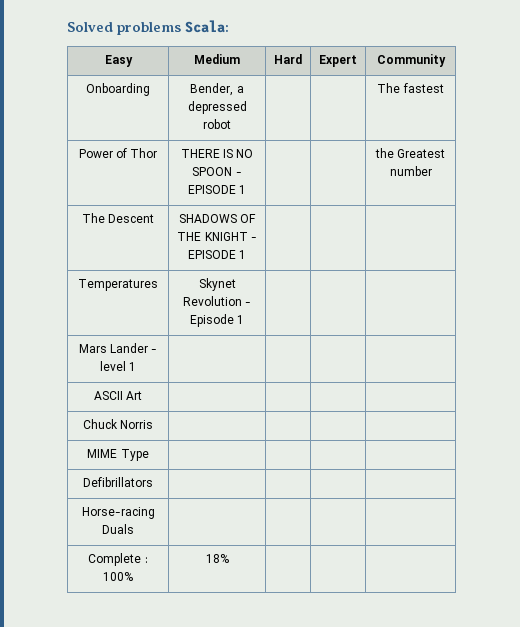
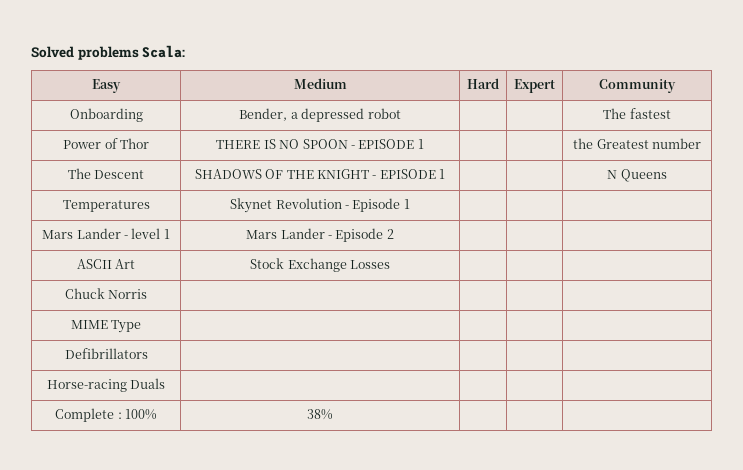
(247, 254) none -> [607,169,667,182] N Queens
(137, 366) none -> [246,228,394,242] Mars Lander - Episode 2
(143, 395) none -> [250,258,390,272] Stock Exchange Losses
[205,554,229,563] 18% -> [307,409,333,420] 38%

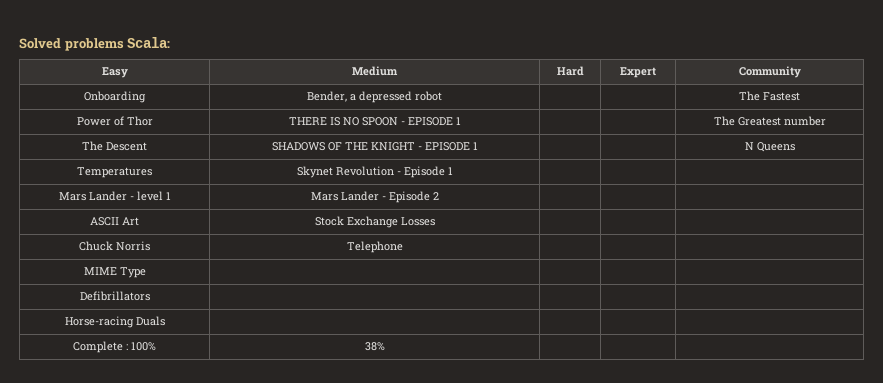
[629,108,671,119] fastest -> [762,92,800,101] Fastest
[573,138,594,149] the -> [713,116,735,126] The
(148, 294) none -> [346,241,403,253] Telephone

